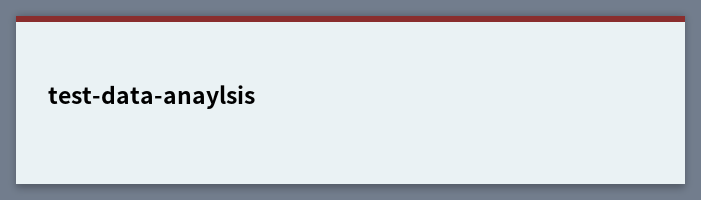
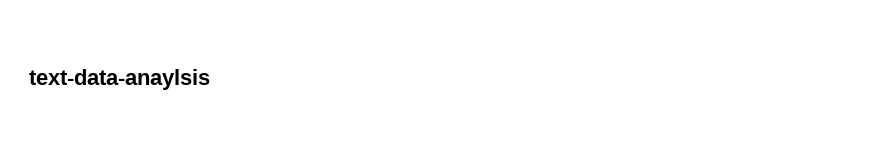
[48,85,255,109] test-data-anaylsis -> [29,69,210,90] text-data-anaylsis

